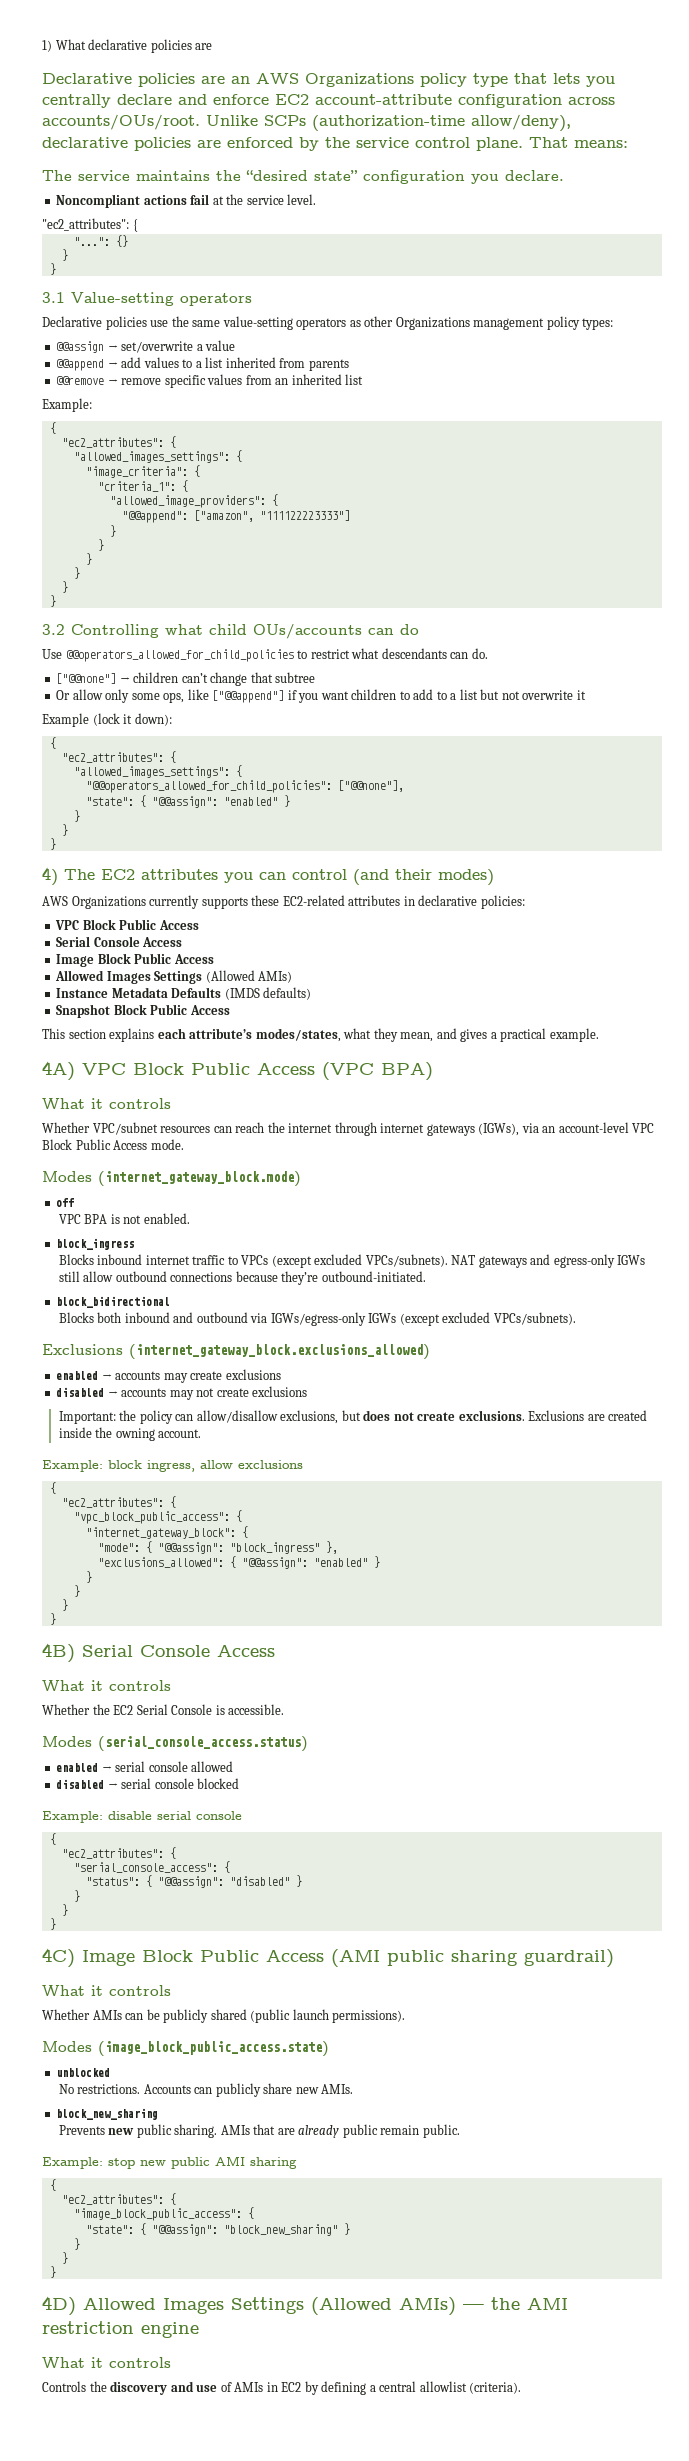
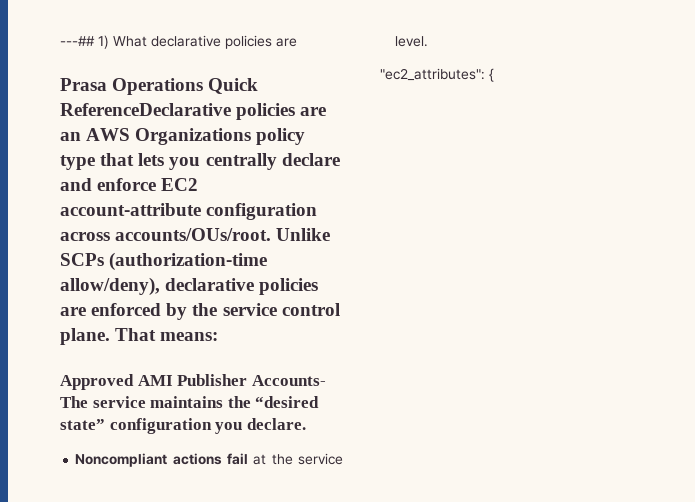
(42, 46) none -> [60,36,95,46] ---##
[42,73,132,84] Declarative -> [60,78,259,95] [60,103,231,116] Prasa Operations Quick ReferenceDeclarative
(628, 144) none -> [60,374,326,390] Approved AMI Publisher Accounts-
[73,235,128,247] [61,249,68,261] [49,263,56,275] [42,292,252,306] [42,316,614,330] [56,340,236,353] [56,357,349,371] [56,374,364,388] [42,398,92,412] [49,422,56,434] [61,436,176,448] [73,450,242,463] [85,465,200,478] [97,480,188,492] [109,494,278,508] [121,510,350,523] [109,525,116,537] [97,539,104,551] [85,553,92,565] [73,567,80,579] [61,581,68,593] [49,595,56,607] [42,624,419,639] [42,648,488,662] [56,672,316,686] [56,689,586,703] [42,713,172,727] [49,737,56,749] [61,751,176,763] [73,765,242,778] [85,780,404,793] [85,795,290,808] [73,810,80,822] [61,824,68,836] [49,838,56,850] [42,867,494,886] [42,895,525,909] [55,919,199,930] [56,936,183,947] [56,953,214,967] [55,970,293,984] [56,987,312,1000] [56,1004,230,1018] [42,1028,599,1042] [42,1061,433,1081] [42,1098,171,1110] [42,1122,655,1136] [42,1139,184,1150] [42,1171,301,1187] [56,1198,75,1207] [58,1213,190,1224] [56,1238,135,1250] [58,1254,646,1268] [58,1271,426,1285] [56,1296,171,1308] [58,1312,576,1326] [42,1344,430,1360] [56,1369,281,1383] [56,1386,308,1400] [58,1410,648,1424] [58,1427,202,1441] [42,1460,303,1472] [49,1482,56,1494] [61,1496,176,1508] [73,1510,242,1524] [85,1526,248,1539] [97,1541,338,1554] [97,1556,380,1569] [85,1571,92,1583] [73,1585,80,1597] [61,1599,68,1611] [49,1613,56,1625] [42,1643,275,1663] [42,1680,171,1692] [42,1704,285,1715] [42,1736,308,1752] [56,1761,234,1772] [56,1778,240,1789] [42,1811,242,1823] [49,1833,56,1845] [61,1847,176,1859] [73,1861,230,1873] [85,1875,302,1888] [73,1890,80,1902] [61,1904,68,1916] [49,1918,56,1930] [42,1948,614,1968] [42,1985,171,1997] [42,2009,406,2023] [42,2041,329,2057] [56,2068,111,2077] [58,2083,354,2097] [56,2108,159,2120] [58,2124,460,2138] [42,2156,297,2169] [49,2179,56,2191] [61,2193,176,2205] [73,2207,254,2221] [85,2223,350,2236] [73,2238,80,2250] [61,2252,68,2264] [49,2266,56,2278] [42,2296,568,2316] [42,2321,199,2338] [42,2357,171,2369] [42,2381,522,2395] // "...": {} // } // } // 3.1 Value-setting operators // Declarative policies use the same value-setting operators as other Organizations management policy types: // @@assign → set/overwrite a value // @@append → add values to a list inherited from parents // @@remove → remove specific values from an inherited list // Example: // { // "ec2_attributes": { // "allowed_images_settings": { // "image_criteria": { // "criteria_1": { // "allowed_image_providers": { // "@@append": ["amazon", "111122223333"] // } // } // } // } // } // } // 3.2 Controlling what child OUs/accounts can do // Use @@operators_allowed_for_child_policies to restrict what descendants can do. // ["@@none"] → children can’t change that subtree // Or allow only some ops, like ["@@append"] if you want children to add to a list but not overwrite it // Example (lock it down): // { // "ec2_attributes": { // "allowed_images_settings": { // "@@operators_allowed_for_child_policies": ["@@none"], // "state": { "@@assign": "enabled" } // } // } // } // 4) The EC2 attributes you can control (and their modes) // AWS Organizations currently supports these EC2-related attributes in declarative policies: // VPC Block Public Access // Serial Console Access // Image Block Public Access // Allowed Images Settings (Allowed AMIs) // Instance Metadata Defaults (IMDS defaults) // Snapshot Block Public Access // This section explains each attribute’s modes/states, what they mean, and gives a practical example. // 4A) VPC Block Public Access (VPC BPA) // What it controls // Whether VPC/subnet resources can reach the internet through internet gateways (IGWs), via an account-level VPC Block Public Access mode. // Modes (internet_gateway_block.mode) // off // VPC BPA is not enabled. // block_ingress // Blocks inbound internet traffic to VPCs (except excluded VPCs/subnets). NAT gateways and egress-only IGWs still allow outbound connections because they’re outbound-initiated. // block_bidirectional // Blocks both inbound and outbound via IGWs/egress-only IGWs (except excluded VPCs/subnets). // Exclusions (internet_gateway_block.exclusions_allowed) // enabled → accounts may create exclusions // disabled → accounts may not create exclusions // Important: the policy can allow/disallow exclusions, but does not create exclusions. Exclusions are created inside the owning account. // Example: block ingress, allow exclusions // { // "ec2_attributes": { // "vpc_block_public_access": { // "internet_gateway_block": { // "mode": { "@@assign": "block_ingress" }, // "exclusions_allowed": { "@@assign": "enabled" } // } // } // } // } // 4B) Serial Console Access // What it controls // Whether the EC2 Serial Console is accessible. // Modes (serial_console_access.status) // enabled → serial console allowed // disabled → serial console blocked // Example: disable serial console // { // "ec2_attributes": { // "serial_console_access": { // "status": { "@@assign": "disabled" } // } // } // } // 4C) Image Block Public Access (AMI public sharing guardrail) // What it controls // Whether AMIs can be publicly shared (public launch permissions). // Modes (image_block_public_access.state) // unblocked // No restrictions. Accounts can publicly share new AMIs. // block_new_sharing // Prevents new public sharing. AMIs that are already public remain public. // Example: stop new public AMI sharing // { // "ec2_attributes": { // "image_block_public_access": { // "state": { "@@assign": "block_new_sharing" } // } // } // } // 4D) Allowed Images Settings (Allowed AMIs) — the AMI restriction engine // What it controls // Controls the discovery and use of AMIs in EC2 by defining a central allowlist (criteria). -> (494, 75) none

